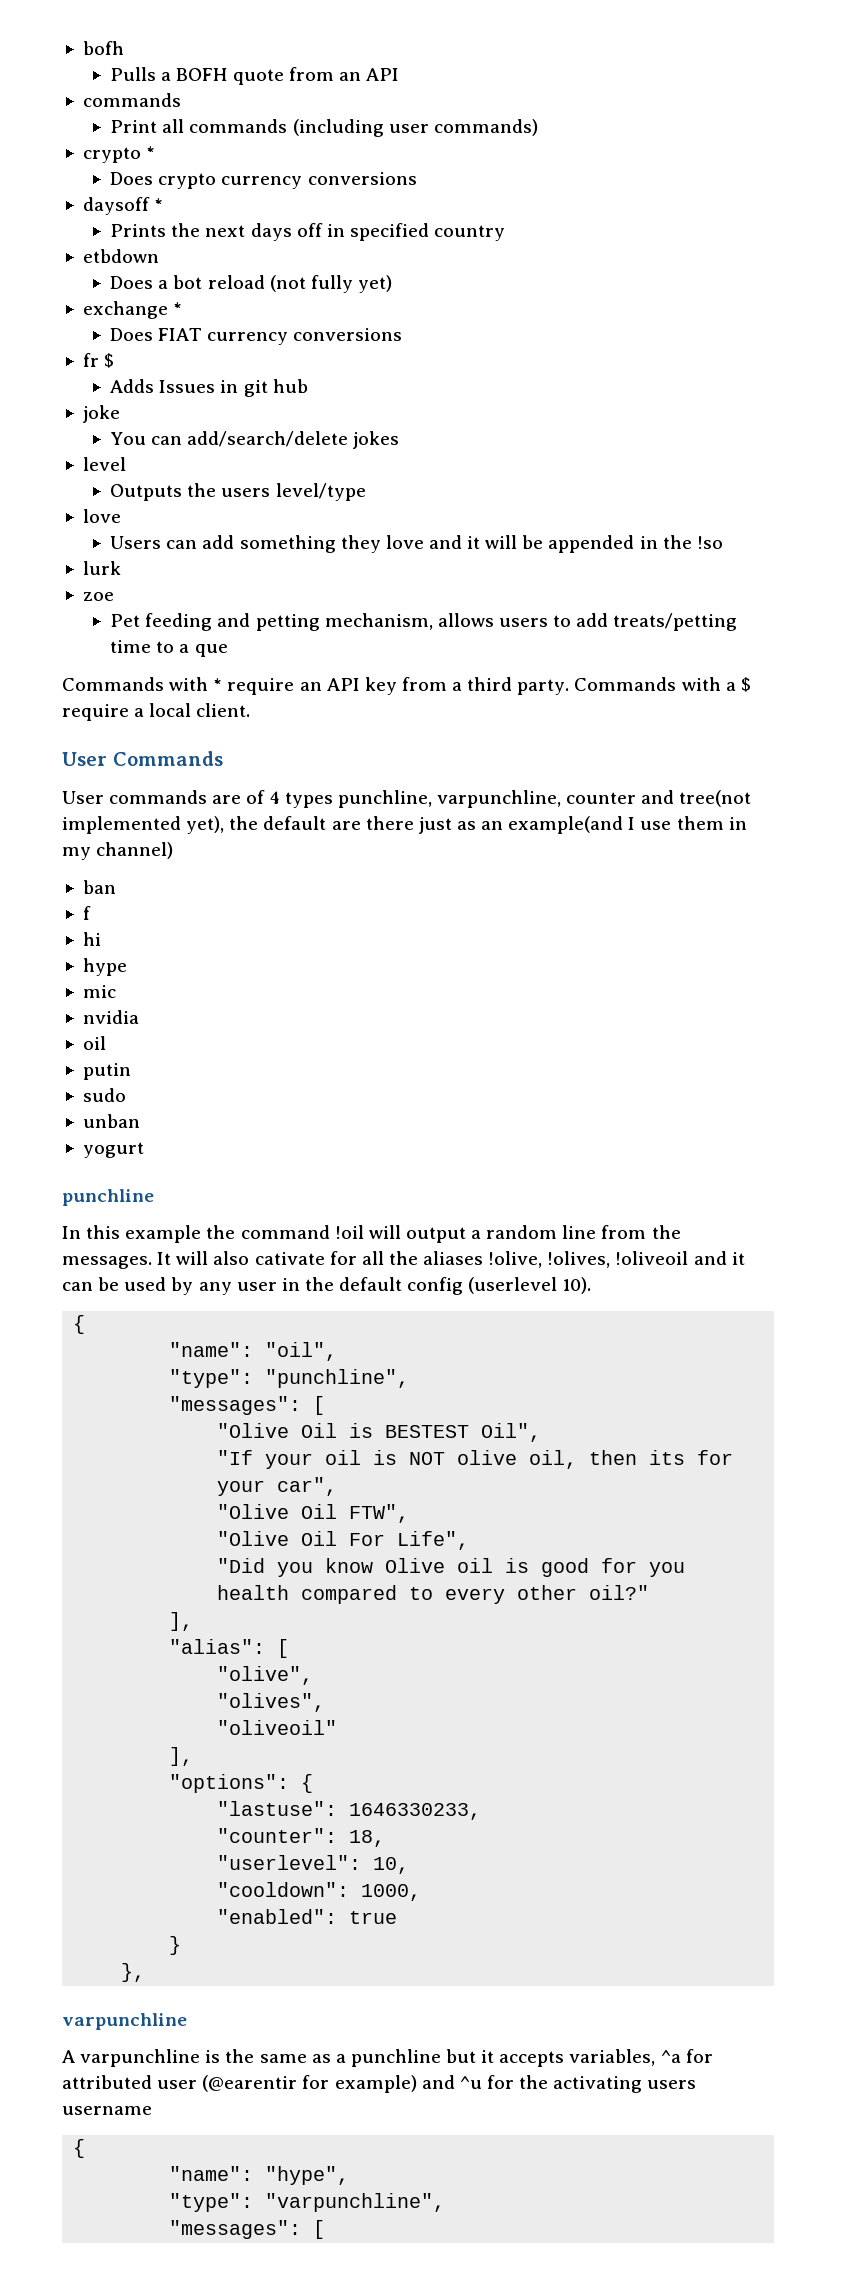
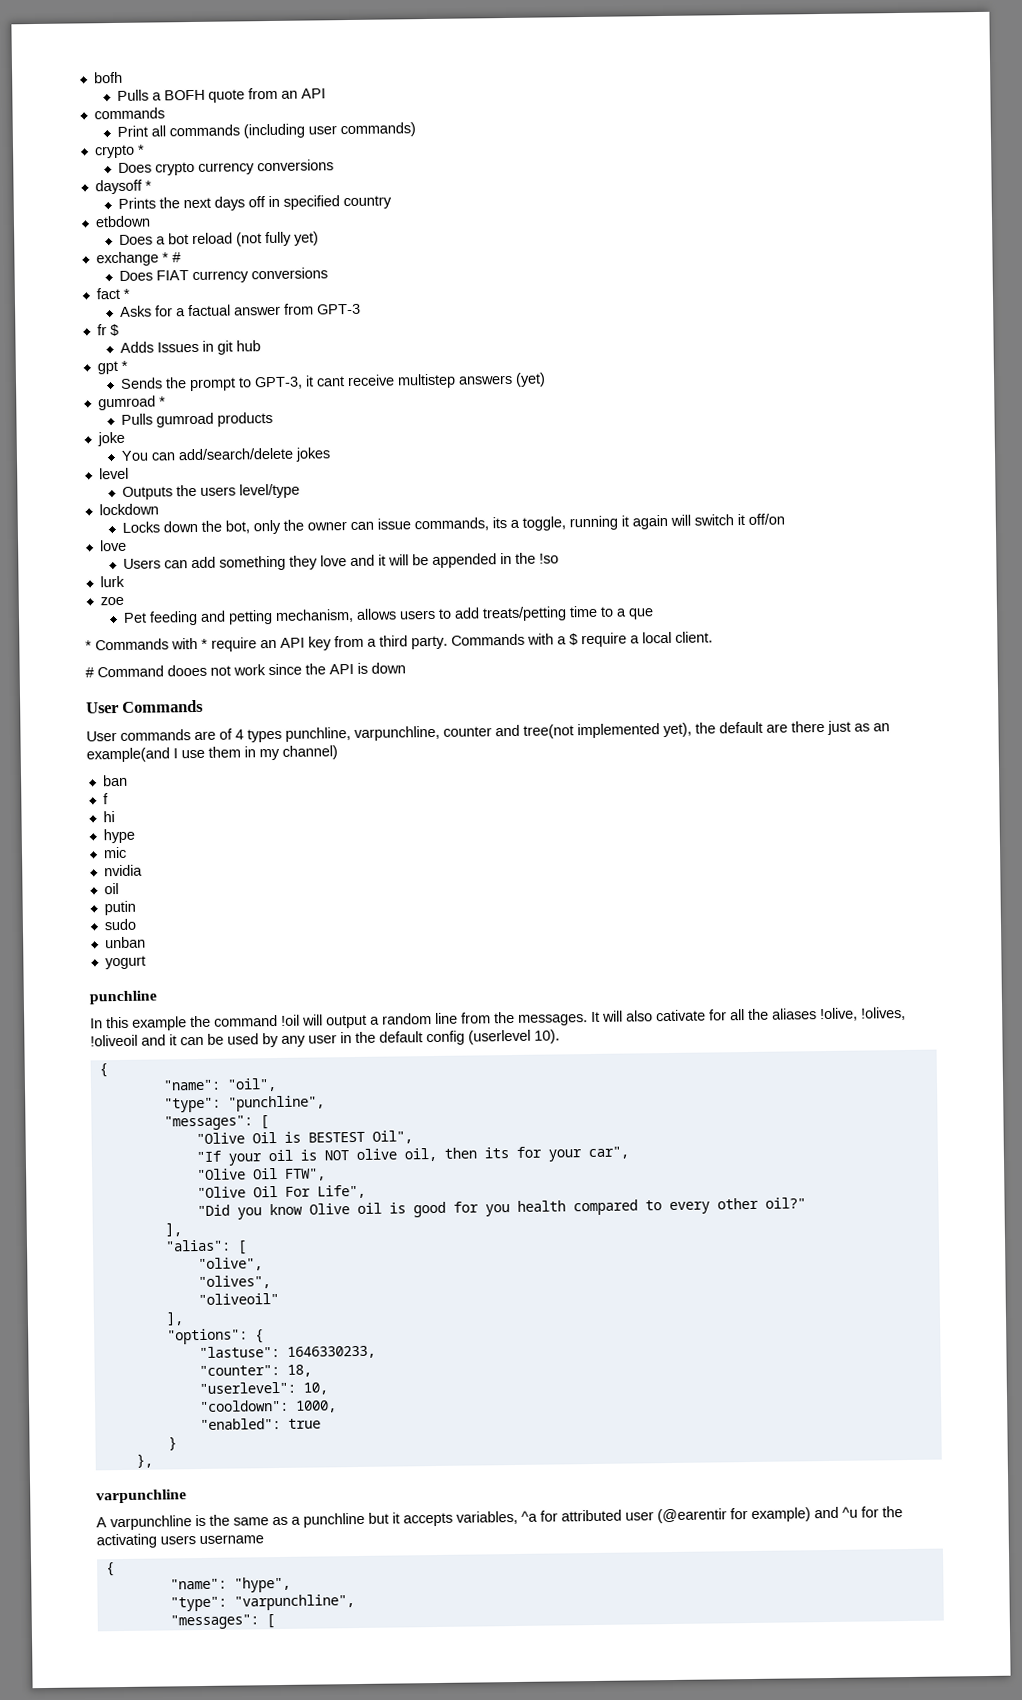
(183, 308) none -> [171,252,181,263] #
(403, 334) none -> [95,287,130,300] [119,303,361,317] // fact * // Asks for a factual answer from GPT-3
(308, 386) none -> [96,360,128,375] [119,372,546,392] [97,395,166,411] [120,412,273,428] // gpt * // Sends the prompt to GPT-3, it cant receive multistep answers (yet) // gumroad * // Pulls gumroad products
(366, 492) none -> [98,503,159,516] [121,513,785,535] // lockdown // Locks down the bot, only the owner can issue commands, its a toggle, running it again will switch it off/on
(228, 650) none -> [85,640,92,651] *
(251, 710) none -> [85,662,406,678] // # Command dooes not work since the API is down

